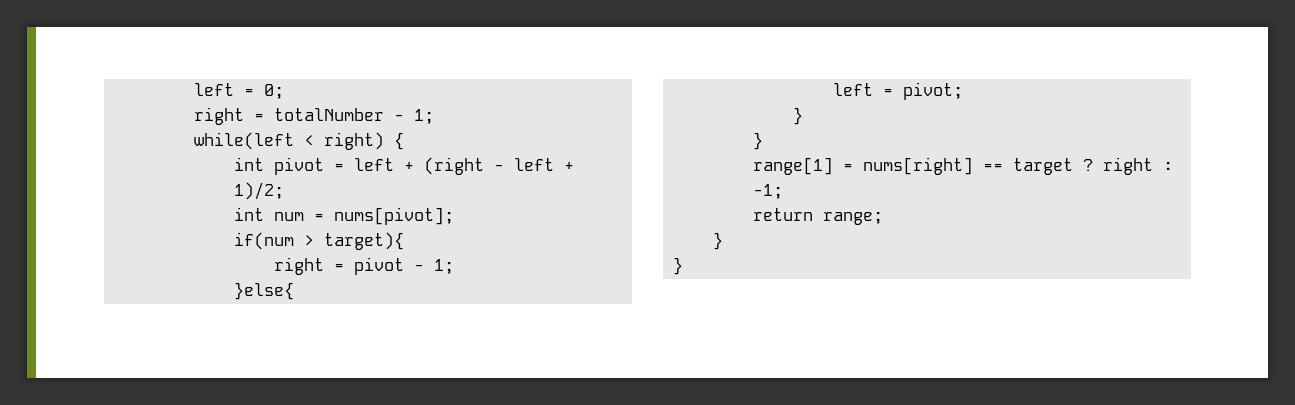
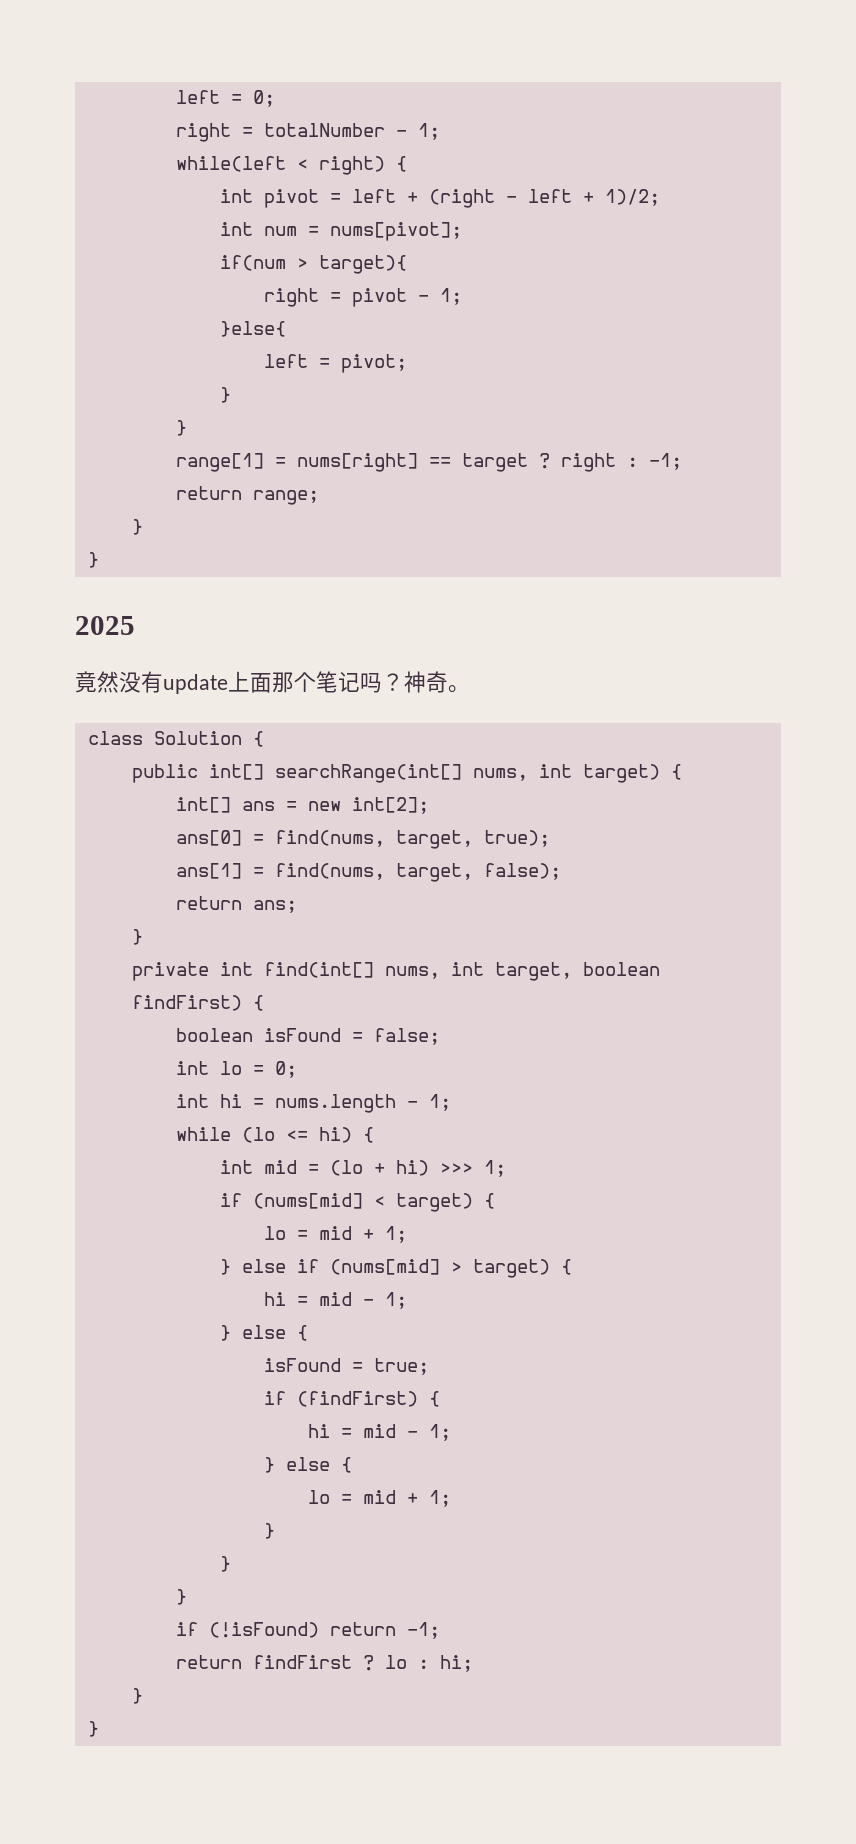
(683, 266) none -> [75,616,135,635] [75,671,470,694] [87,731,264,747] [131,764,682,783] [175,797,429,814] [175,830,550,849] [175,863,561,882] [175,896,297,913] [131,929,143,945] [131,962,660,981] [131,995,264,1011] [175,1028,440,1045] [175,1061,297,1078] [175,1094,451,1113] [175,1127,374,1143] [219,1160,506,1177] [219,1193,495,1212] [263,1226,407,1243] [219,1259,572,1278] [263,1292,407,1309] [219,1325,308,1341] [263,1358,429,1375] [263,1391,440,1407] [307,1424,451,1441] [263,1457,352,1473] [307,1490,451,1507] [263,1523,275,1539] [219,1556,231,1572] [175,1589,187,1605] [175,1622,440,1639] [175,1655,473,1672] [131,1688,143,1704] [87,1721,99,1737] // 2025 // 竟然没有update上面那个笔记吗？神奇。 // class Solution { // public int[] searchRange(int[] nums, int target) { // int[] ans = new int[2]; // ans[0] = find(nums, target, true); // ans[1] = find(nums, target, false); // return ans; // } // private int find(int[] nums, int target, boolean findFirst) { // boolean isFound = false; // int lo = 0; // int hi = nums.length - 1; // while (lo <= hi) { // int mid = (lo + hi) >>> 1; // if (nums[mid] < target) { // lo = mid + 1; // } else if (nums[mid] > target) { // hi = mid - 1; // } else { // isFound = true; // if (findFirst) { // hi = mid - 1; // } else { // lo = mid + 1; // } // } // } // if (!isFound) return -1; // return findFirst ? lo : hi; // } // }

